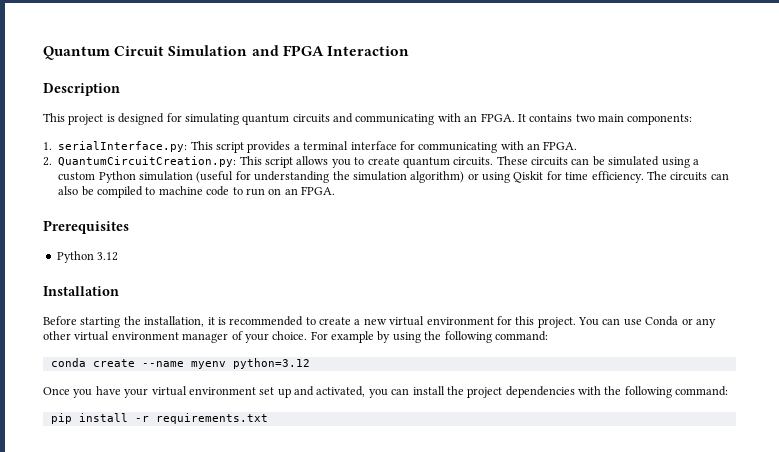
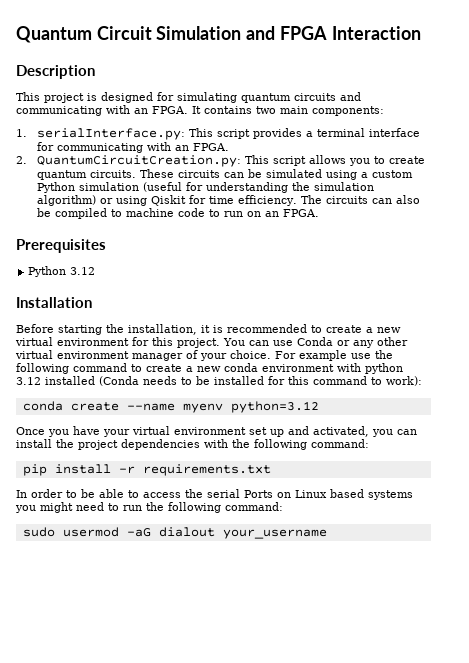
[377,331,548,343] by using the following command: -> [351,350,393,359] [16,363,403,374] [16,376,422,386] use the following command to create a new conda environment with python 3.12 installed (Conda needs to be installed for this command to work):
(268, 418) none -> [16,489,413,500] [15,502,283,513] [22,527,327,539] // In order to be able to access the serial Ports on Linux based systems you might need to run the following command: // sudo usermod -aG dialout your_username

